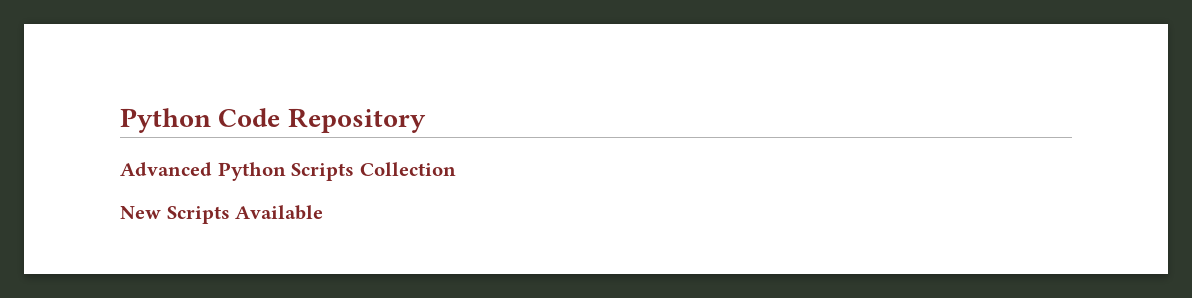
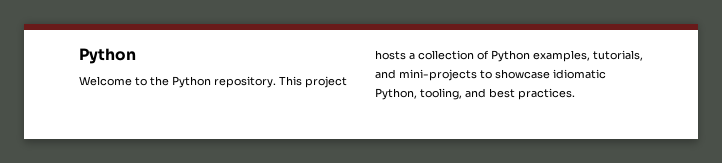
[120,108,426,133] [120,162,456,181] [120,205,324,224] Python Code Repository // Advanced Python Scripts Collection // New Scripts Available -> [79,48,136,64] [79,76,347,88] [375,50,643,62] [375,69,606,81] [375,88,575,100] Python // Welcome to the Python repository. This project hosts a collection of Python examples, tutorials, and mini-projects to showcase idiomatic Python, tooling, and best practices.

